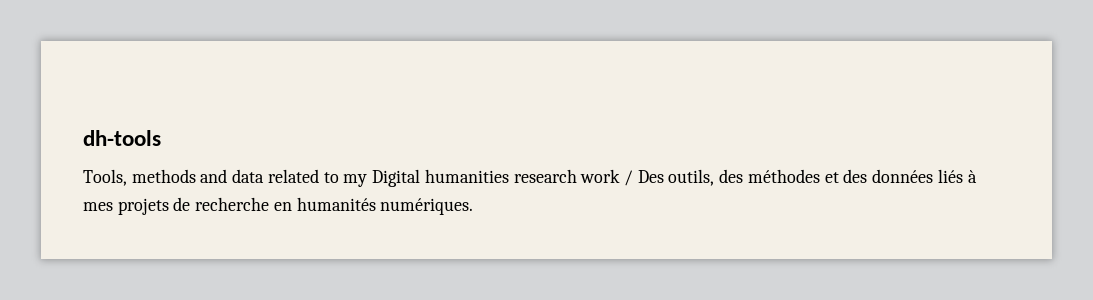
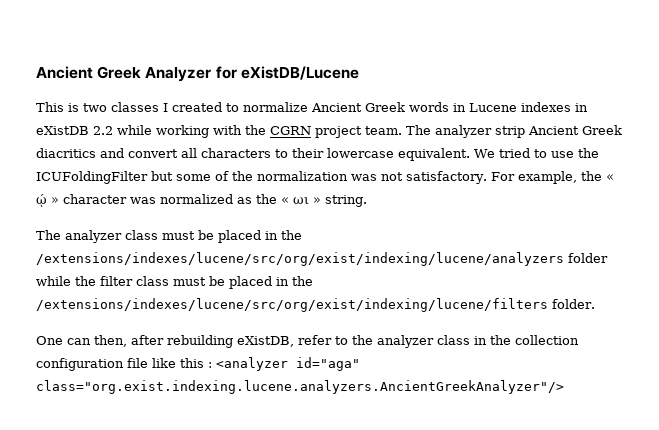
[83,130,161,146] [83,169,977,187] [83,197,474,215] dh-tools // Tools, methods and data related to my Digital humanities research work / Des outils, des méthodes et des données liés à mes projets de recherche en humanités numériques. -> [36,66,359,82] [36,102,588,112] [36,125,622,138] [36,148,599,161] [36,171,614,184] [36,194,367,207] [36,230,302,243] [36,252,608,266] [36,276,313,289] [36,298,595,312] [36,335,579,348] [36,357,360,371] [36,380,564,394] Ancient Greek Analyzer for eXistDB/Lucene // This is two classes I created to normalize Ancient Greek words in Lucene indexes in eXistDB 2.2 while working with the CGRN project team. The analyzer strip Ancient Greek diacritics and convert all characters to their lowercase equivalent. We tried to use the ICUFoldingFilter but some of the normalization was not satisfactory. For example, the « ῴ » character was normalized as the « ωι » string. // The analyzer class must be placed in the /extensions/indexes/lucene/src/org/exist/indexing/lucene/analyzers folder while the filter class must be placed in the /extensions/indexes/lucene/src/org/exist/indexing/lucene/filters folder. // One can then, after rebuilding eXistDB, refer to the analyzer class in the collection configuration file like this : <analyzer id="aga" class="org.exist.indexing.lucene.analyzers.AncientGreekAnalyzer"/>

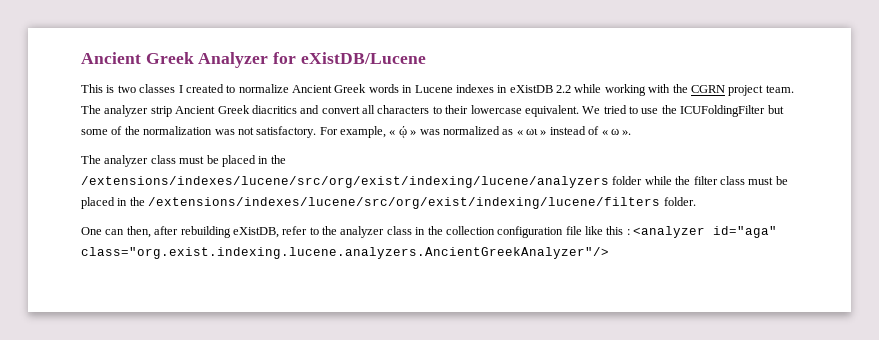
[580,171,602,181] the -> (386, 132) none
[63,194,127,204] character -> (417, 132) none
[256,194,277,204] the -> (514, 132) none
[325,195,367,207] string. -> [549,126,632,135] instead of « ω ».

